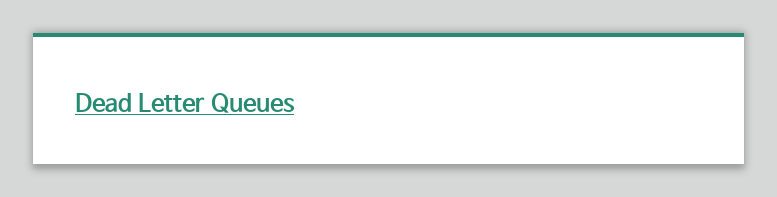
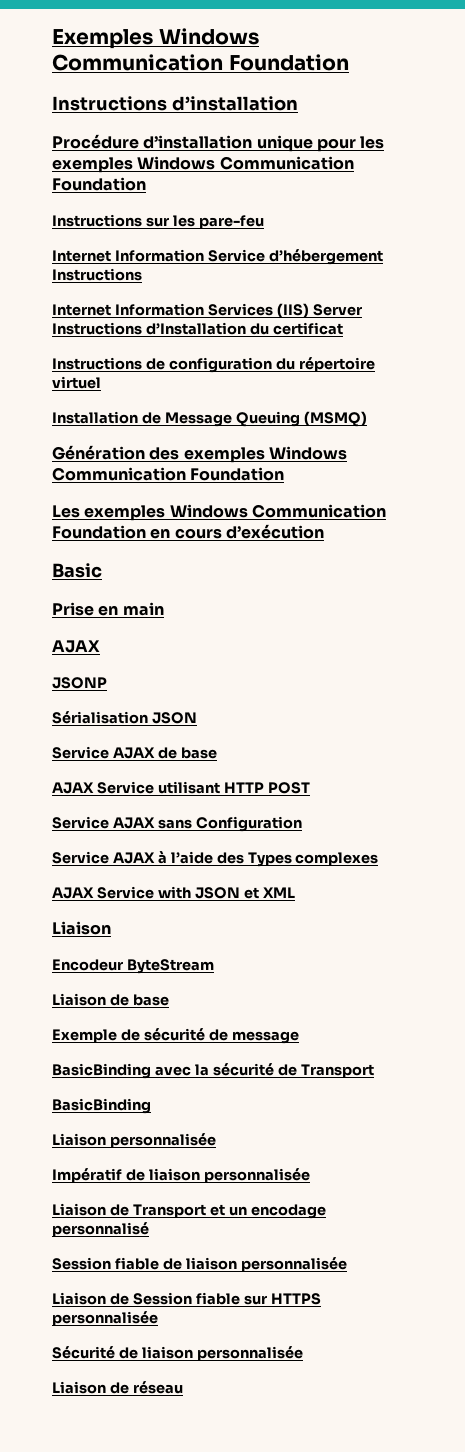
[75,93,295,113] Dead Letter Queues -> [52,28,259,49] [52,54,349,71] [52,96,298,111] [52,134,385,152] [52,156,354,173] [52,177,146,191] [52,214,264,229] [52,249,383,265] [52,268,142,281] [52,303,362,318] [52,322,343,335] [52,357,375,373] [52,376,101,389] [52,411,367,427] [52,445,347,463] [52,467,285,481] [52,504,386,521] [52,524,324,539] [52,563,102,578] [52,602,164,616] [52,640,100,653] [52,677,107,689] [52,711,197,724] [52,746,217,759] [52,781,310,794] [52,816,302,832] [52,851,379,867] [52,886,295,899] [52,921,111,935] [52,959,214,974] [52,993,169,1006] [52,1028,299,1044] [52,1063,374,1079] [52,1098,151,1114] [52,1133,216,1148] [52,1168,310,1183] [52,1203,326,1219] [52,1222,149,1237] [52,1257,347,1272] [52,1292,321,1305] [52,1311,158,1326] [52,1346,303,1361] [52,1381,183,1394] Exemples Windows Communication Foundation // Instructions d’installation // Procédure d’installation unique pour les exemples Windows Communication Foundation // Instructions sur les pare-feu // Internet Information Service d’hébergement Instructions // Internet Information Services (IIS) Server Instructions d’Installation du certificat // Instructions de configuration du répertoire virtuel // Installation de Message Queuing (MSMQ) // Génération des exemples Windows Communication Foundation // Les exemples Windows Communication Foundation en cours d’exécution // Basic // Prise en main // AJAX // JSONP // Sérialisation JSON // Service AJAX de base // AJAX Service utilisant HTTP POST // Service AJAX sans Configuration // Service AJAX à l’aide des Types complexes // AJAX Service with JSON et XML // Liaison // Encodeur ByteStream // Liaison de base // Exemple de sécurité de message // BasicBinding avec la sécurité de Transport // BasicBinding // Liaison personnalisée // Impératif de liaison personnalisée // Liaison de Transport et un encodage personnalisé // Session fiable de liaison personnalisée // Liaison de Session fiable sur HTTPS personnalisée // Sécurité de liaison personnalisée // Liaison de réseau

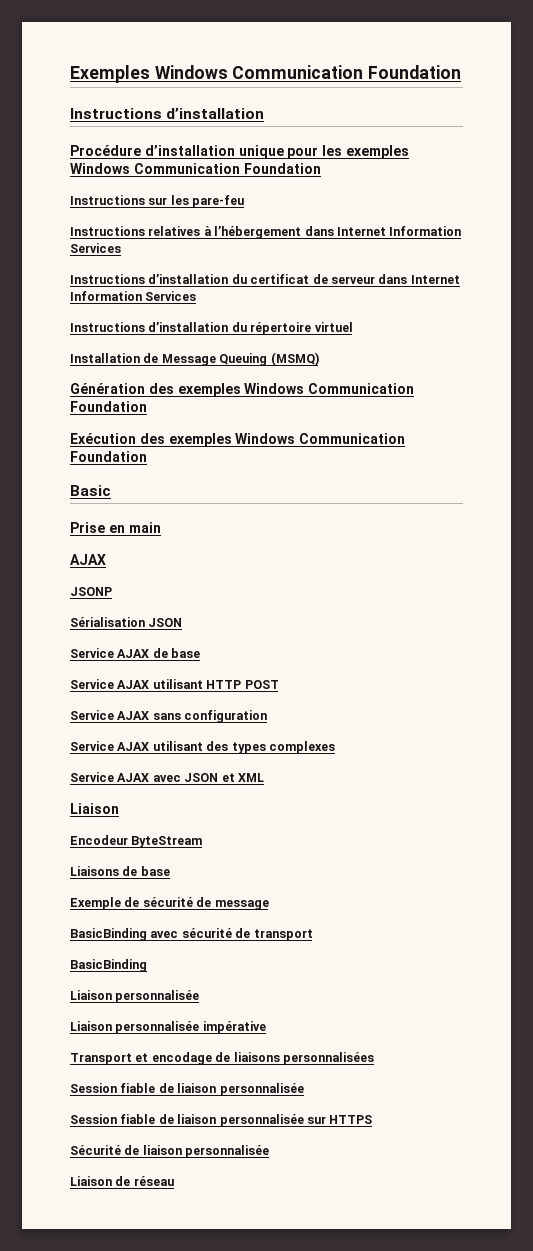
[52,249,383,265] [52,268,142,281] [52,303,362,318] [52,322,343,335] [52,357,272,373] Internet Information Service d’hébergement Instructions // Internet Information Services (IIS) Server Instructions d’Installation du certificat // Instructions de configuration -> [70,226,462,239] [70,243,121,253] [70,274,460,284] [70,291,197,301] [70,322,229,332] Instructions relatives à l’hébergement dans Internet Information Services // Instructions d’installation du certificat de serveur dans Internet Information Services // Instructions d’installation
[52,504,386,521] [52,524,324,539] Les exemples Windows Communication Foundation en cours d’exécution -> [70,433,406,447] [70,451,147,462] Exécution des exemples Windows Communication Foundation
[52,781,154,794] AJAX Service -> [70,679,150,689] Service AJAX
[195,816,302,832] [52,851,379,867] [52,886,191,899] Configuration // Service AJAX à l’aide des Types complexes // AJAX Service with -> [184,710,268,723] [70,741,335,754] [70,772,181,782] configuration // Service AJAX utilisant des types complexes // Service AJAX avec
[52,993,106,1006] Liaison -> [70,866,119,876] Liaisons
[194,1063,374,1078] la sécurité de Transport -> [181,928,313,941] sécurité de transport
[52,1168,310,1183] [52,1203,326,1219] [52,1222,149,1237] Impératif de liaison personnalisée // Liaison de Transport et un encodage personnalisé -> [70,1021,266,1034] [70,1052,374,1065] Liaison personnalisée impérative // Transport et encodage de liaisons personnalisées
[52,1292,240,1305] Liaison de Session fiable -> [70,1114,304,1127] Session fiable de liaison personnalisée
[52,1311,158,1326] personnalisée -> (373, 1119) none

